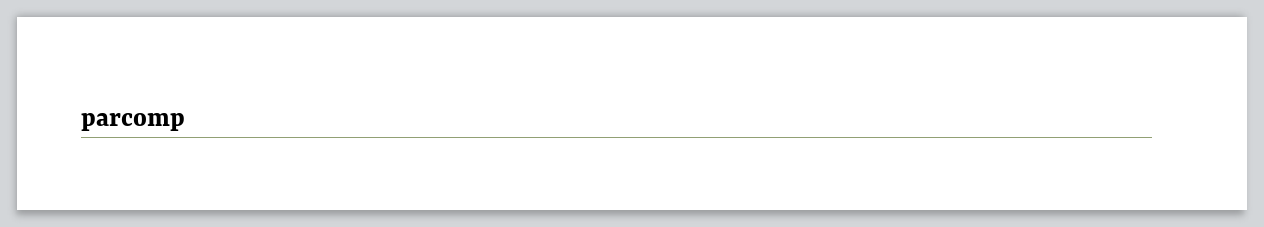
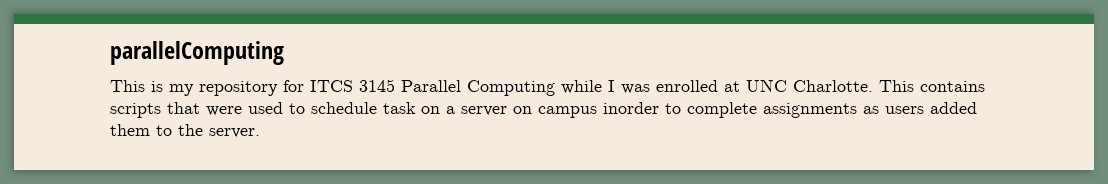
[81,113,185,131] parcomp -> [110,41,284,65] [110,79,985,96] [110,102,977,118] [110,124,260,138] parallelComputing // This is my repository for ITCS 3145 Parallel Computing while I was enrolled at UNC Charlotte. This contains scripts that were used to schedule task on a server on campus inorder to complete assignments as users added them to the server.

